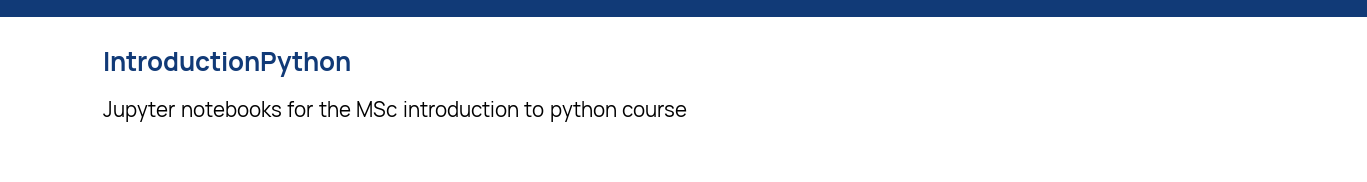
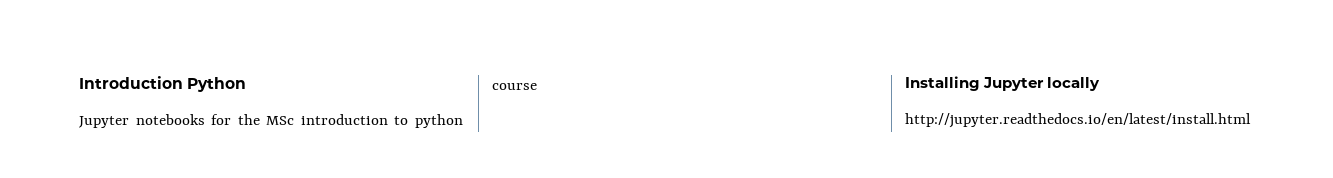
[103,52,351,77] IntroductionPython -> [79,76,247,92] Introduction Python
(688, 110) none -> [905,76,1101,91] [905,113,1251,128] // Installing Jupyter locally // http://jupyter.readthedocs.io/en/latest/install.html

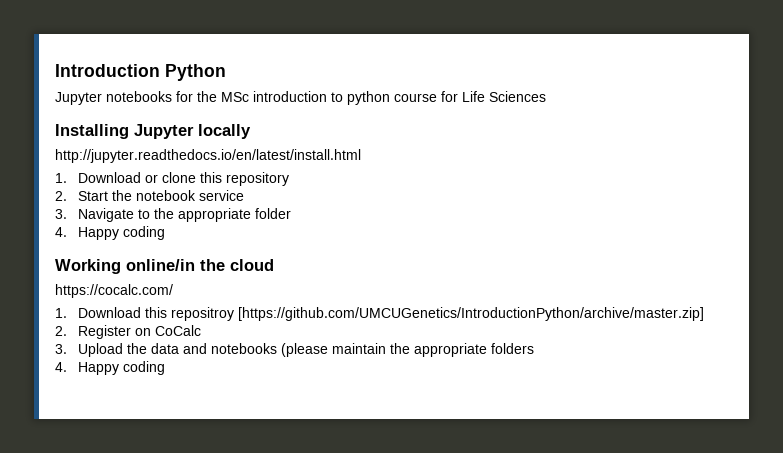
(537, 86) none -> [441,91,546,102] for Life Sciences
(1251, 120) none -> [55,172,289,186] [55,190,244,201] [55,208,291,222] [55,226,165,240] [55,259,274,274] [55,284,173,298] [55,307,704,321] [55,325,201,339] [55,343,534,357] [55,361,165,375] // 1. Download or clone this repository // 2. Start the notebook service // 3. Navigate to the appropriate folder // 4. Happy coding // Working online/in the cloud // https://cocalc.com/ // 1. Download this repositroy [https://github.com/UMCUGenetics/IntroductionPython/archive/master.zip] // 2. Register on CoCalc // 3. Upload the data and notebooks (please maintain the appropriate folders // 4. Happy coding

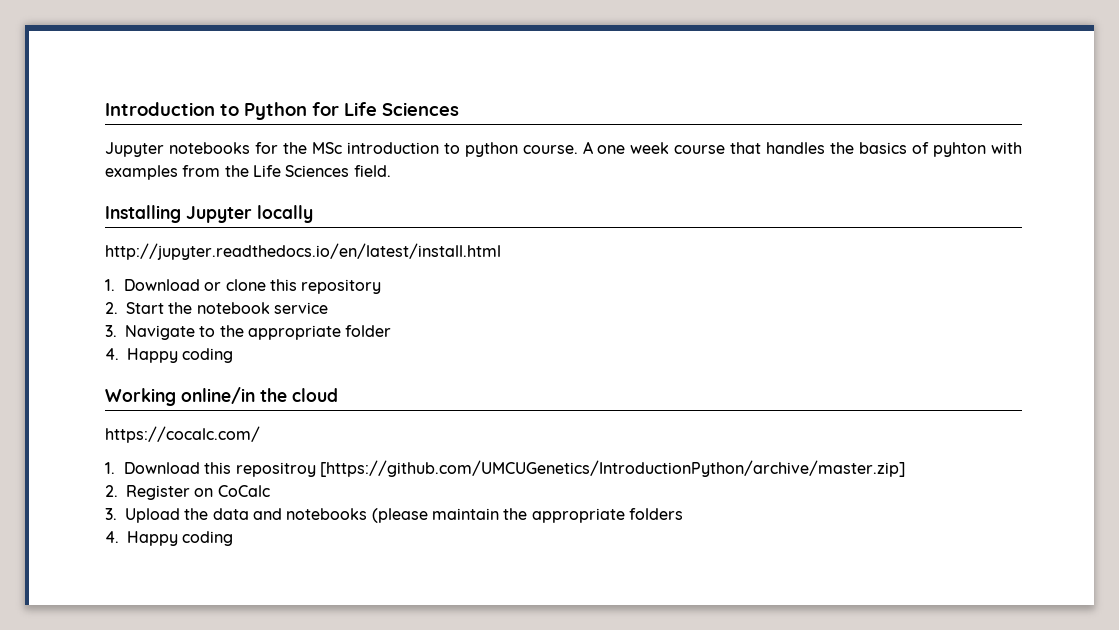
(160, 70) none -> [220,104,239,116] to
(226, 72) none -> [312,102,459,116] for Life Sciences
[394,91,546,102] course for Life Sciences -> [522,141,1022,157] [105,165,391,180] course. A one week course that handles the basics of pyhton with examples from the Life Sciences field.

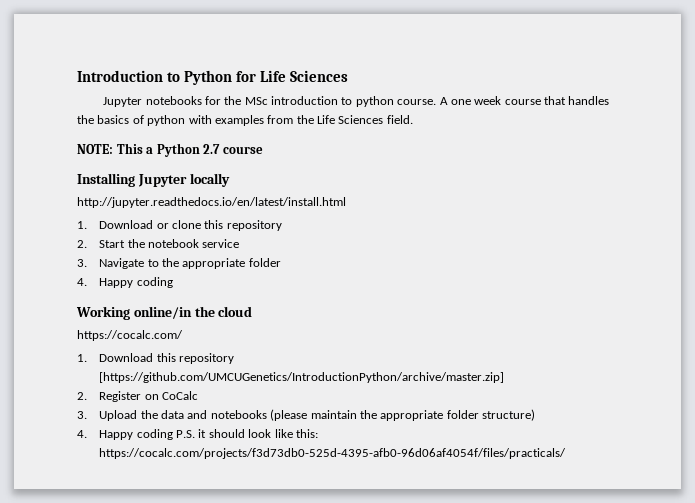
[933,142,987,157] pyhton -> [147,115,186,126] python
(391, 171) none -> [77,143,263,157] // NOTE: This a Python 2.7 course
[235,462,316,477] repositroy -> [179,353,235,364] repository
[628,508,683,520] [105,531,234,546] folders // 4. Happy coding -> [446,409,536,421] [77,429,318,440] [99,448,567,459] folder structure) // 4. Happy coding P.S. it should look like this: https://cocalc.com/projects/f3d73db0-525d-4395-afb0-96d06af4054f/files/practicals/

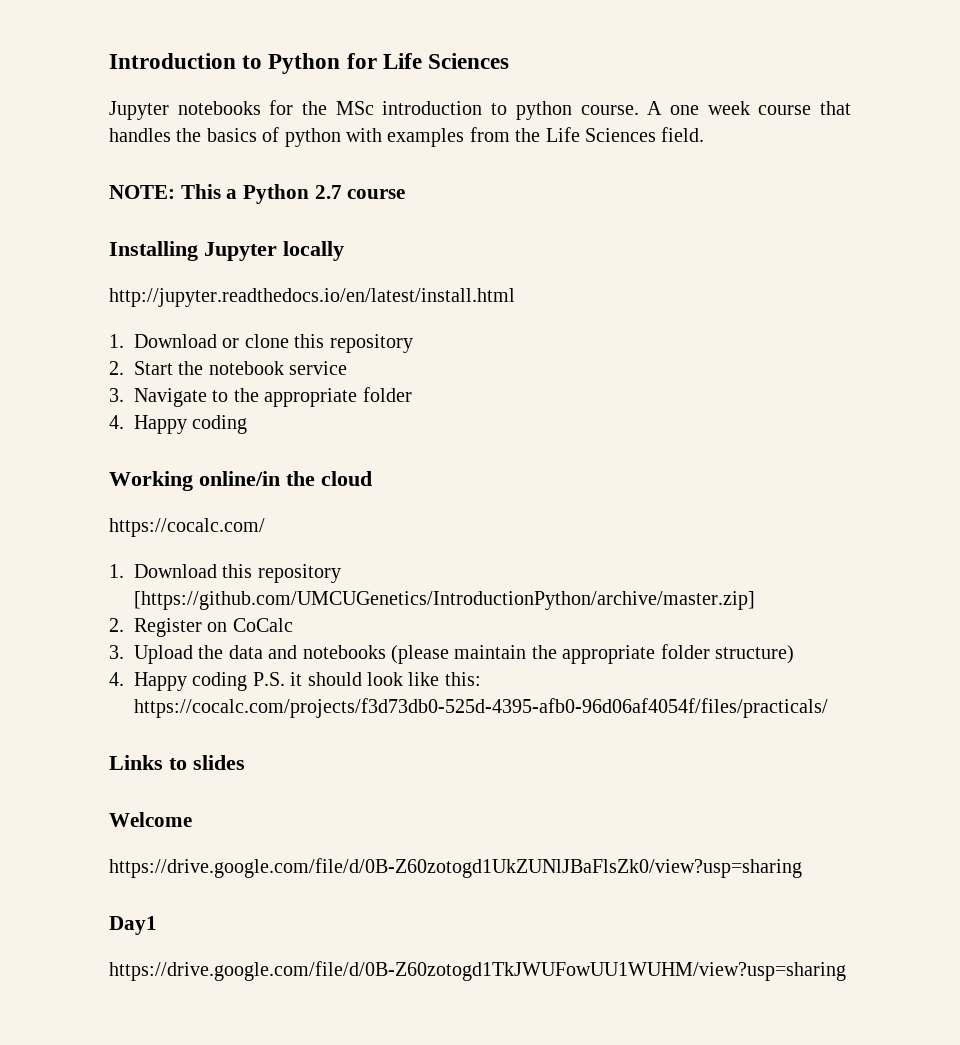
(567, 453) none -> [109,755,245,770] [109,812,192,827] [109,858,802,878] [109,916,157,935] [109,961,846,981] // Links to slides // Welcome // https://drive.google.com/file/d/0B-Z60zotogd1UkZUNlJBaFlsZk0/view?usp=sharing // Day1 // https://drive.google.com/file/d/0B-Z60zotogd1TkJWUFowUU1WUHM/view?usp=sharing

